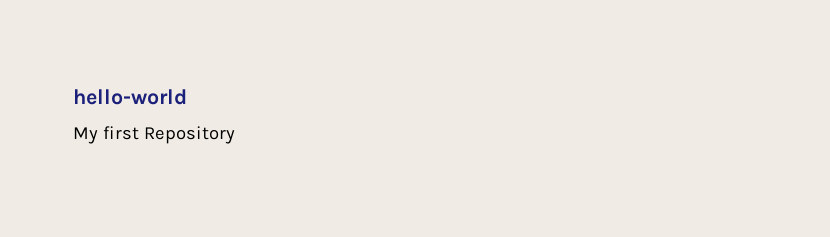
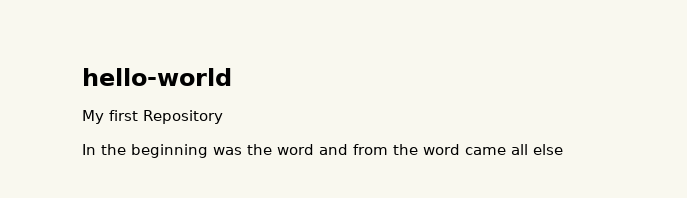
(235, 135) none -> [82,144,563,158] // In the beginning was the word and from the word came all else

